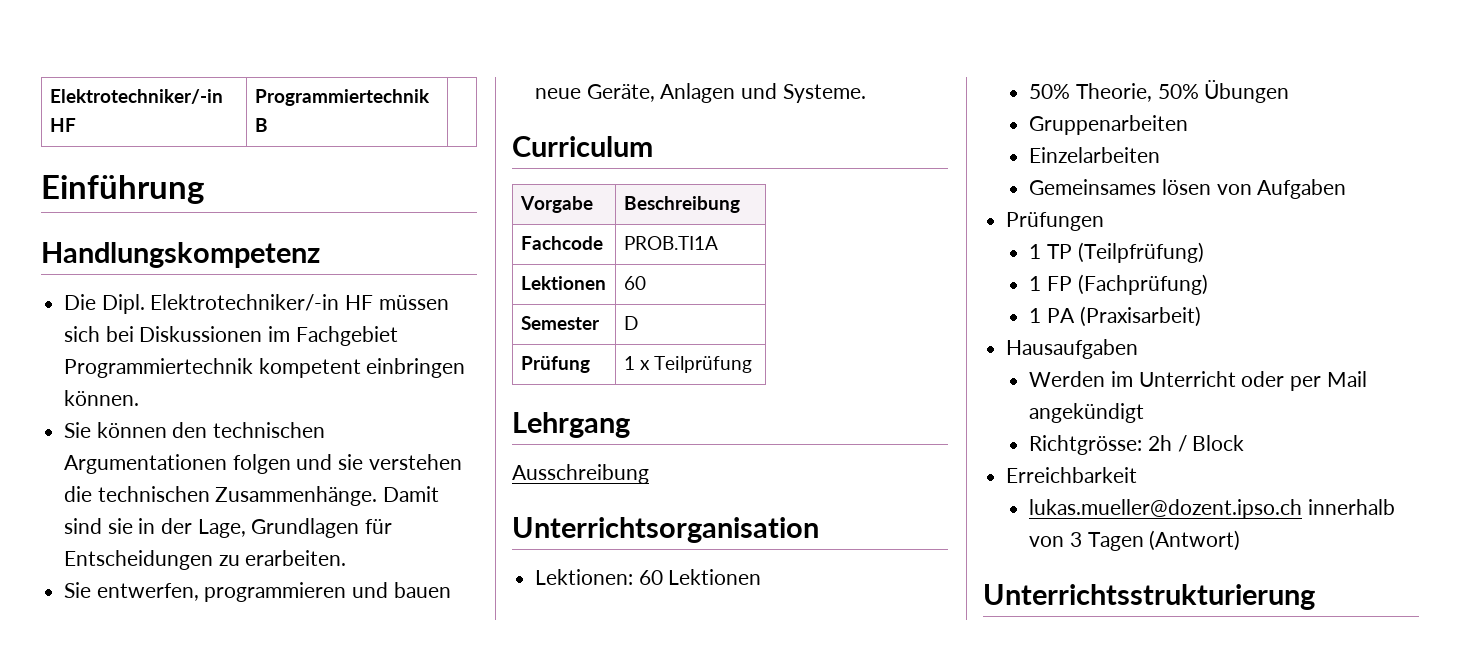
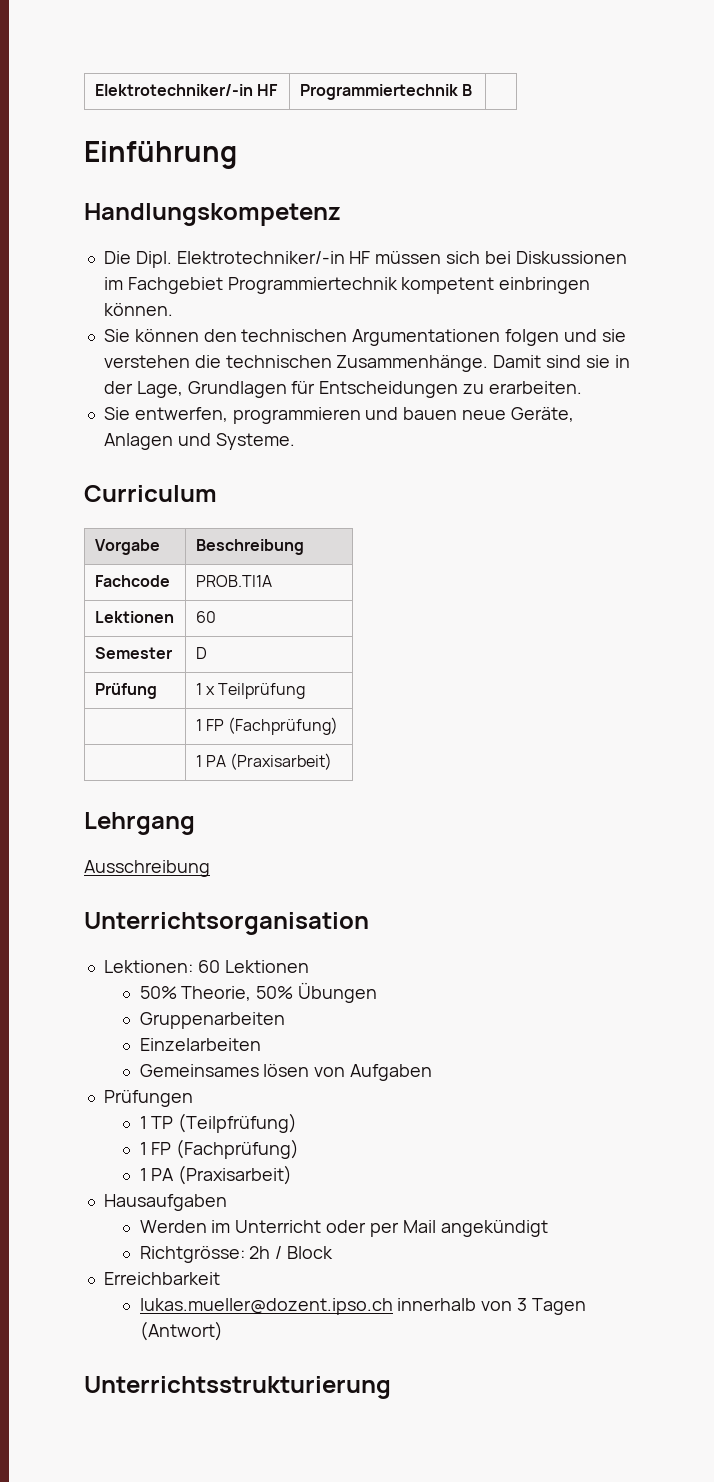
(753, 364) none -> [195,717,339,735] [195,753,333,770] // | 1 FP (Fachprüfung) // | 1 PA (Praxisarbeit)

